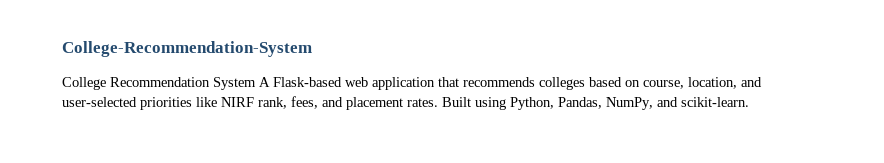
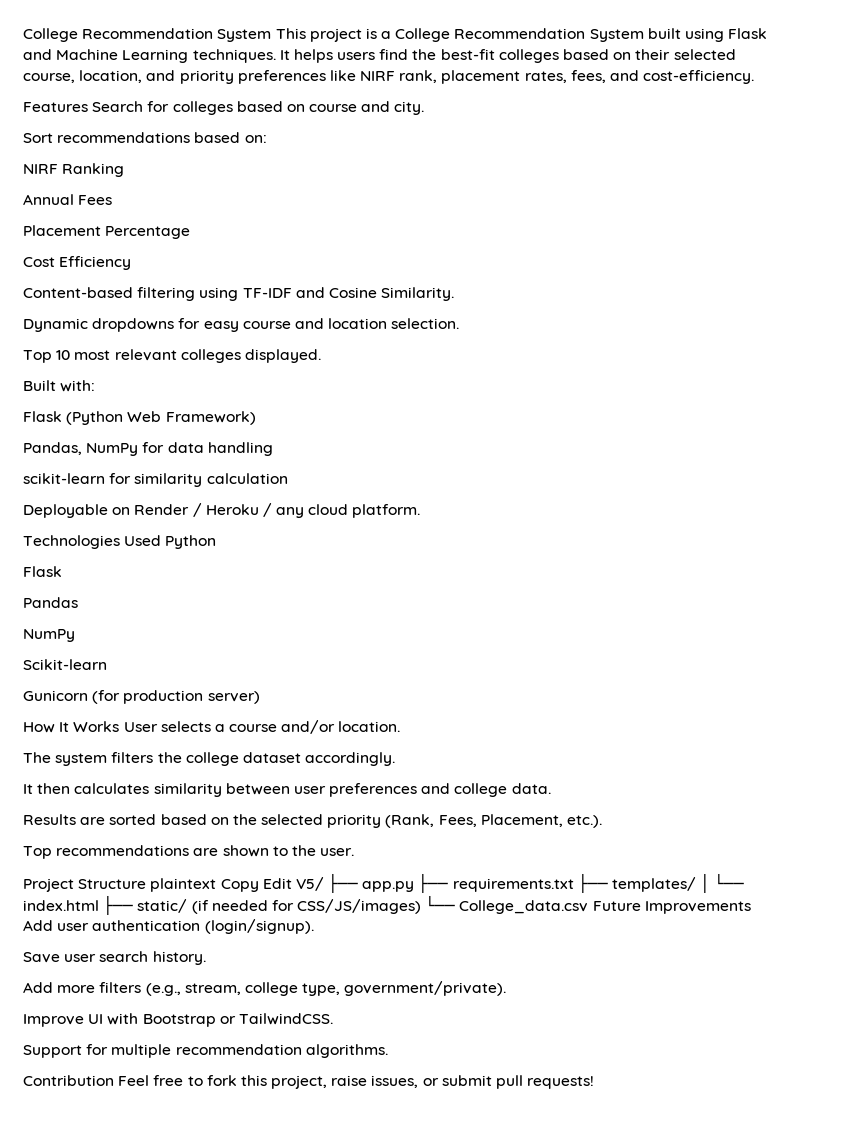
[62,41,312,57] [62,77,640,90] College-Recommendation-System // College Recommendation System A Flask-based web application that recommends colleges based on -> [23,28,768,42] [23,49,736,63] College Recommendation System This project is a College Recommendation System built using Flask and Machine Learning techniques. It helps users find the best-fit colleges based on their selected
[62,97,192,110] user-selected priorities -> [179,70,326,84] priority preferences
[291,96,749,110] fees, and placement rates. Built using Python, Pandas, NumPy, and scikit-learn. -> [441,70,755,84] [23,101,425,115] [23,132,267,143] [23,163,125,177] [23,194,113,205] [23,225,191,239] [23,256,132,270] [23,287,455,301] [23,318,460,332] [23,349,321,363] [23,380,96,392] [23,411,256,425] [23,442,273,456] [23,473,288,487] [23,503,421,518] [23,535,217,549] [23,566,62,577] [23,597,78,608] [23,629,75,642] [23,659,107,670] [23,690,260,704] [23,720,401,734] [23,752,396,766] [23,783,551,797] [23,814,603,828] [23,845,355,859] [23,873,745,893] [23,895,751,915] [23,919,314,934] [23,951,206,965] [23,981,507,996] [23,1013,333,1027] [23,1044,388,1058] [23,1075,595,1089] placement rates, fees, and cost-efficiency. // Features Search for colleges based on course and city. // Sort recommendations based on: // NIRF Ranking // Annual Fees // Placement Percentage // Cost Efficiency // Content-based filtering using TF-IDF and Cosine Similarity. // Dynamic dropdowns for easy course and location selection. // Top 10 most relevant colleges displayed. // Built with: // Flask (Python Web Framework) // Pandas, NumPy for data handling // scikit-learn for similarity calculation // Deployable on Render / Heroku / any cloud platform. // Technologies Used Python // Flask // Pandas // NumPy // Scikit-learn // Gunicorn (for production server) // How It Works User selects a course and/or location. // The system filters the college dataset accordingly. // It then calculates similarity between user preferences and college data. // Results are sorted based on the selected priority (Rank, Fees, Placement, etc.). // Top recommendations are shown to the user. // Project Structure plaintext Copy Edit V5/ ├── app.py ├── requirements.txt ├── templates/ │ └── index.html ├── static/ (if needed for CSS/JS/images) └── College_data.csv Future Improvements Add user authentication (login/signup). // Save user search history. // Add more filters (e.g., stream, college type, government/private). // Improve UI with Bootstrap or TailwindCSS. // Support for multiple recommendation algorithms. // Contribution Feel free to fork this project, raise issues, or submit pull requests!

